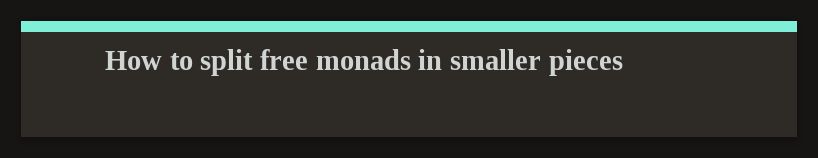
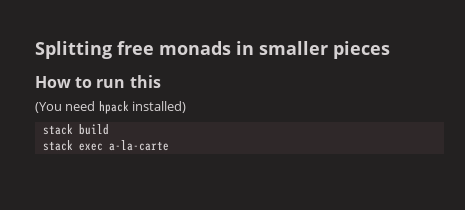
[105,49,254,76] How to split -> [35,41,112,59] Splitting
(623, 62) none -> [35,75,161,88] [35,101,187,114] [42,124,109,135] [42,140,169,151] // How to run this // (You need hpack installed) // stack build // stack exec a-la-carte

